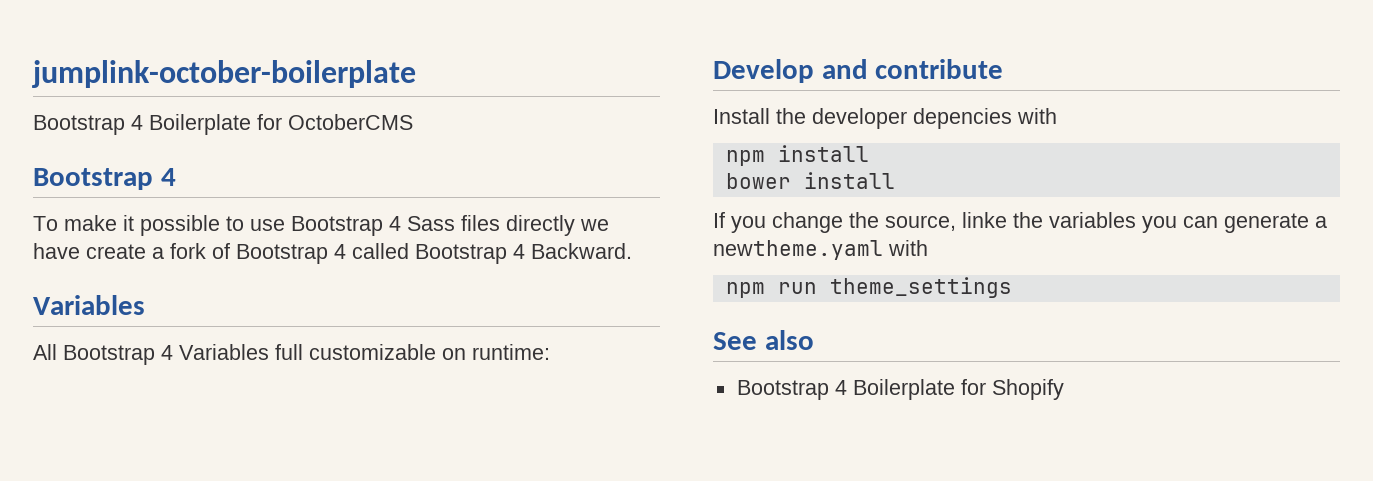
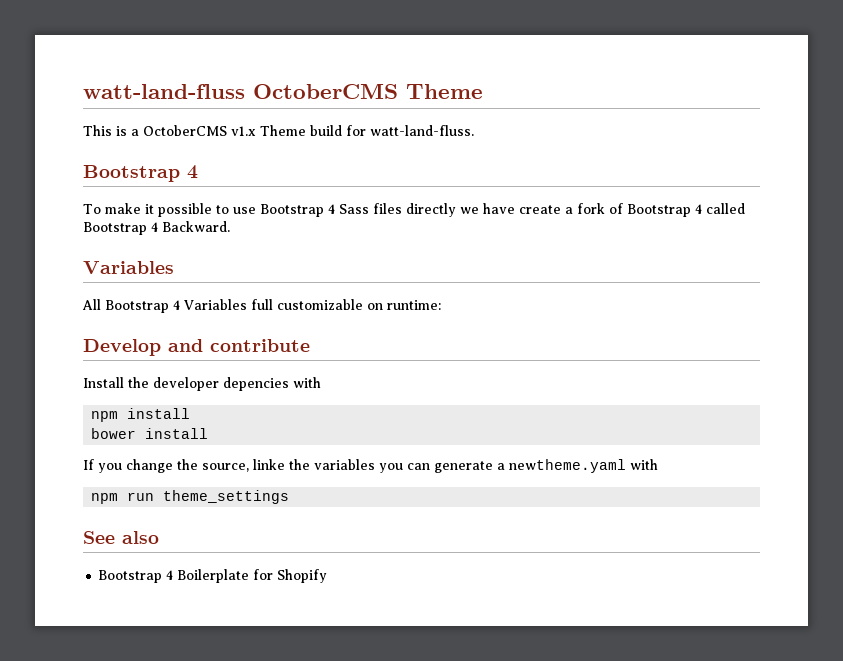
[31,60,416,88] [33,114,413,135] jumplink-october-boilerplate // Bootstrap 4 Boilerplate for OctoberCMS -> [83,84,483,99] [83,125,474,136] watt-land-fluss OctoberCMS Theme // This is a OctoberCMS v1.x Theme build for watt-land-fluss.

